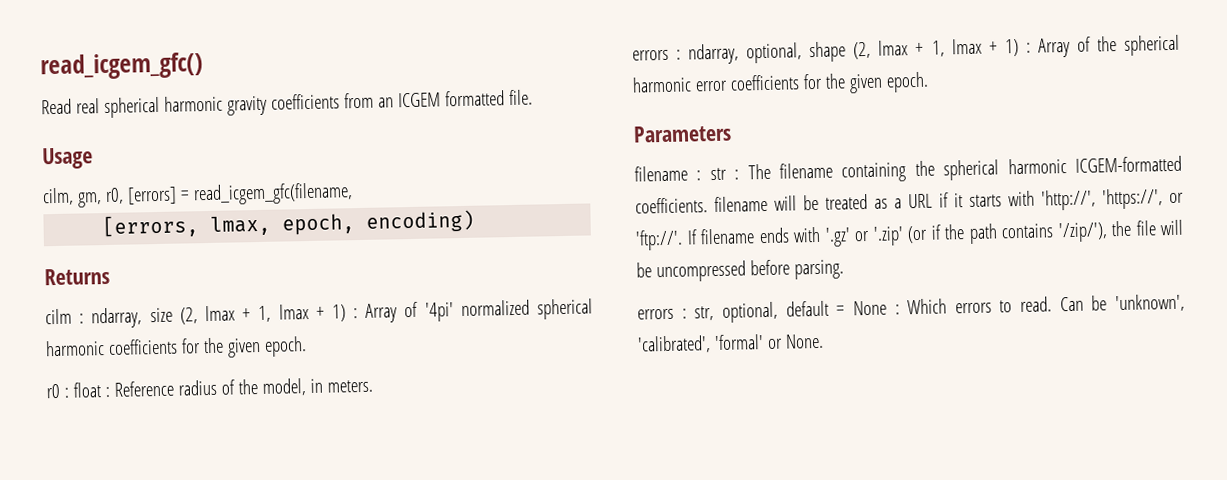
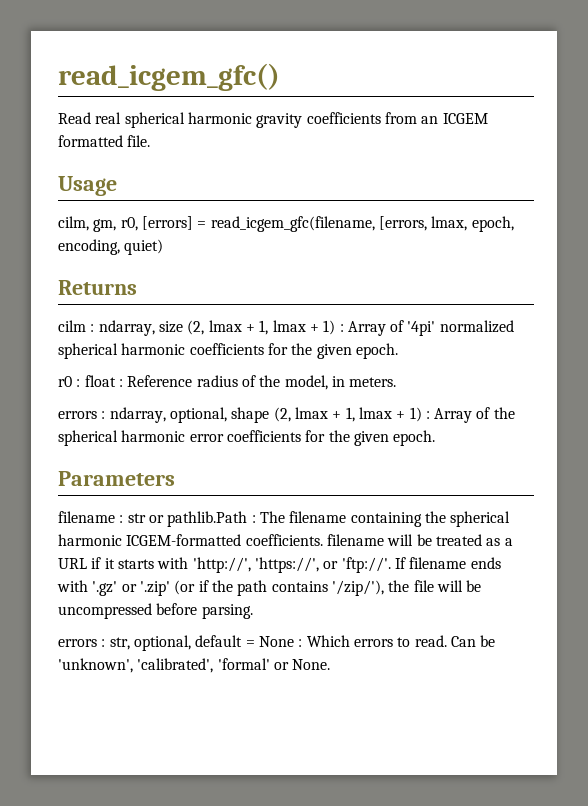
(353, 194) // -> (375, 224) none
[366,209,476,233] encoding) -> [58,239,164,255] encoding, quiet)
(727, 174) none -> [148,511,248,527] or pathlib.Path

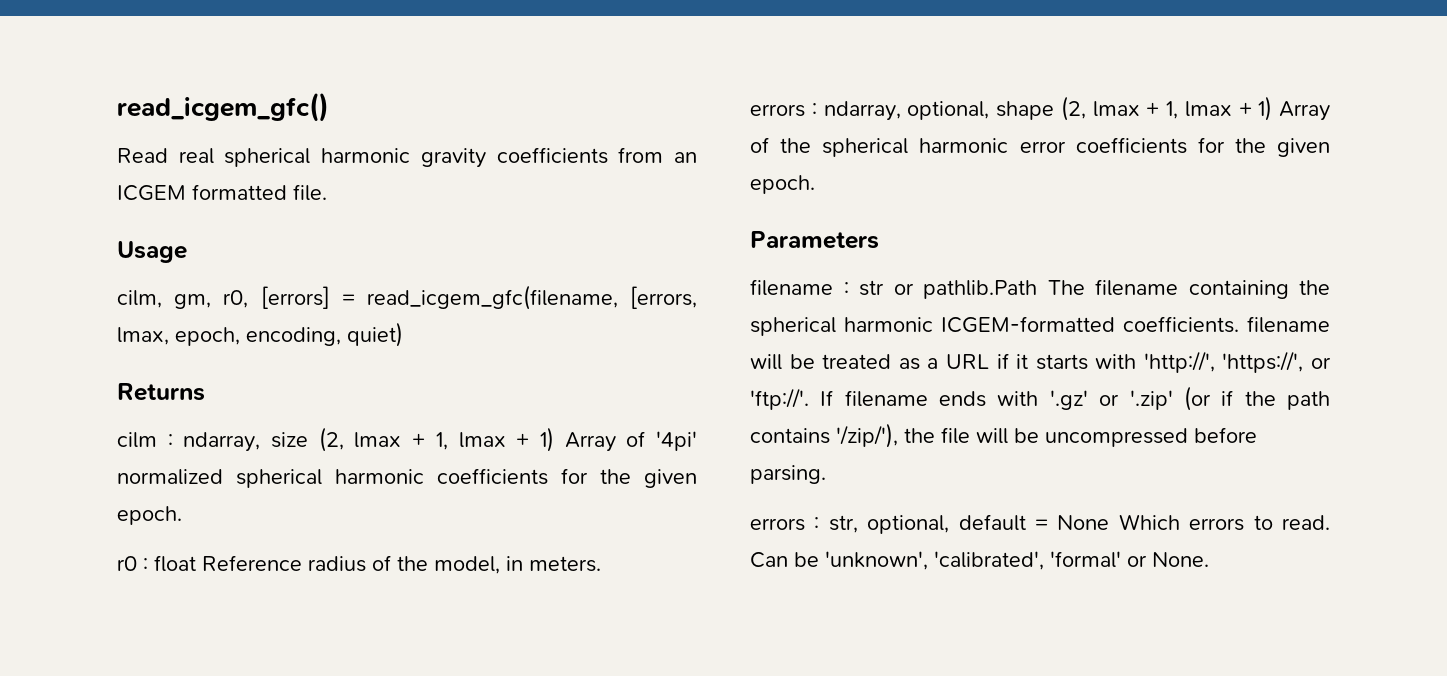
[339,324,344,332] : -> (554, 439) none
[118,379,123,387] : -> (196, 563) none
[425,411,430,419] : -> (1273, 108) none
[251,515,256,523] : -> (1037, 289) none
[298,639,303,647] : -> (1110, 522) none

